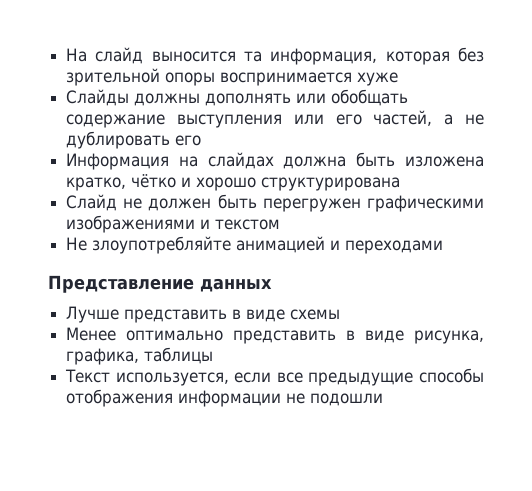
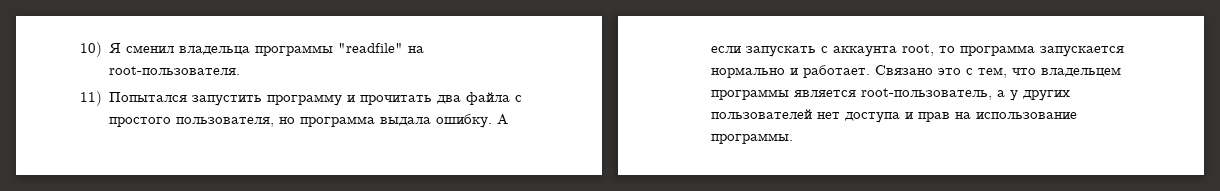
[66,47,484,65] [66,68,399,86] [66,89,409,106] [66,110,484,128] [66,131,202,149] [66,152,484,170] [66,174,401,191] [66,194,485,212] [66,215,281,233] [66,236,444,254] [48,275,272,293] [66,306,341,323] [66,327,485,344] [66,347,214,365] [65,368,484,386] [66,389,384,407] На слайд выносится та информация, которая без зрительной опоры воспринимается хуже // Слайды должны дополнять или обобщать содержание выступления или его частей, а не дублировать его // Информация на слайдах должна быть изложена кратко, чётко и хорошо структурирована // Слайд не должен быть перегружен графическими изображениями и текстом // Не злоупотребляйте анимацией и переходами // Представление данных // Лучше представить в виде схемы // Менее оптимально представить в виде рисунка, графика, таблицы // Текст используется, если все предыдущие способы отображения информации не подошли -> [80,42,425,57] [109,66,241,75] [80,91,523,106] [109,114,509,128] [711,44,1125,57] [711,65,1122,78] [711,88,1071,101] [711,109,1078,123] [711,133,794,144] 10) Я сменил владельца программы "readfile" на root-пользователя. // 11) Попытался запустить программу и прочитать два файла с простого пользователя, но программа выдала ошибку. А если запускать с аккаунта root, то программа запускается нормально и работает. Связано это с тем, что владельцем программы является root-пользователь, а у других пользователей нет доступа и прав на использование программы.

